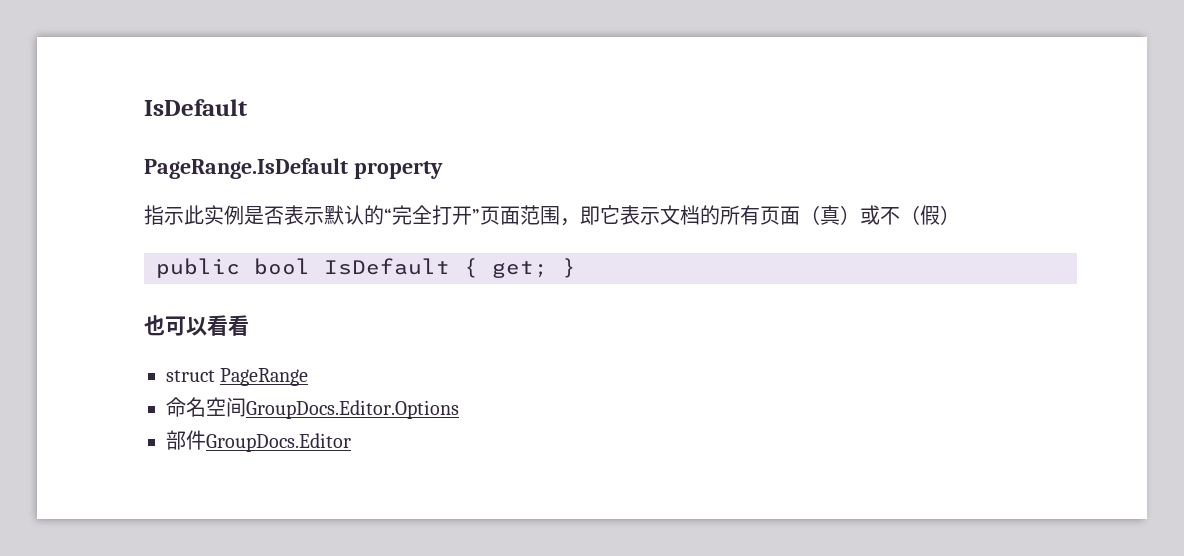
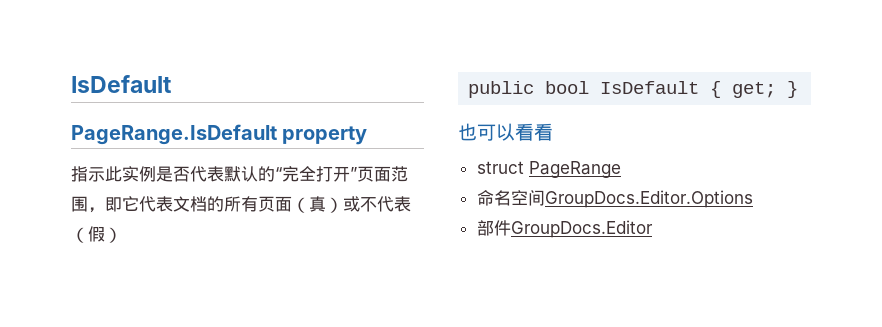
[284,205,324,225] 表示 -> [190,166,224,182] 代表
[620,205,660,225] 表示 -> [139,196,173,212] 代表
(900, 216) none -> [377,196,411,212] 代表

